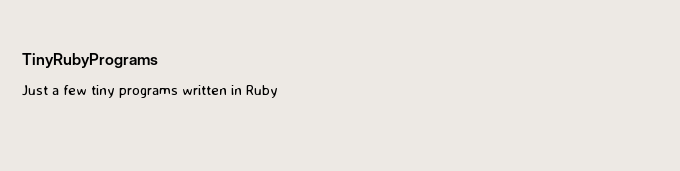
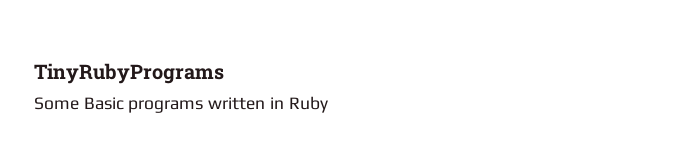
[22,85,115,98] Just a few tiny -> [34,97,124,110] Some Basic

